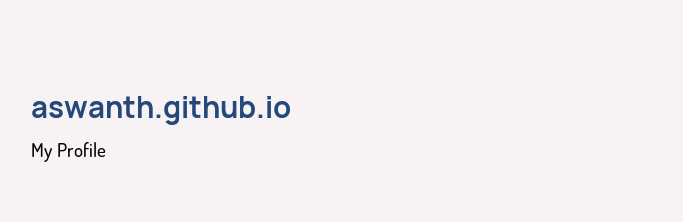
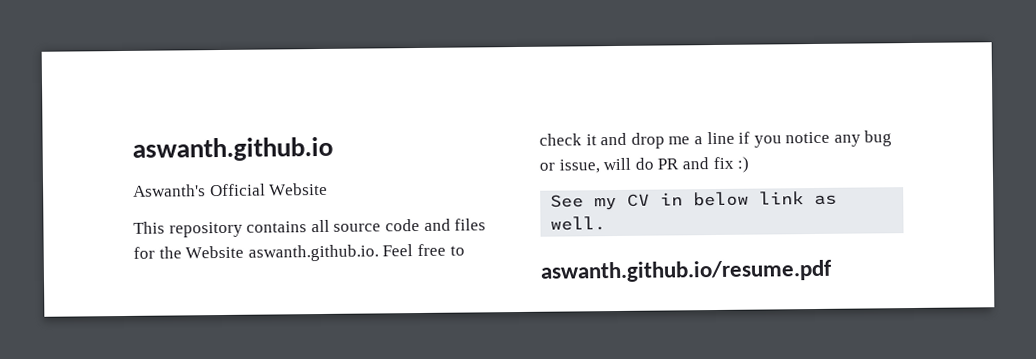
[31,142,107,162] My Profile -> [133,182,329,197] [133,218,487,238] [133,243,465,262] [539,130,893,149] [539,156,750,174] [550,191,838,211] [550,216,607,231] [540,259,833,283] Aswanth's Official Website // This repository contains all source code and files for the Website aswanth.github.io. Feel free to check it and drop me a line if you notice any bug or issue, will do PR and fix :) // See my CV in below link as well. // aswanth.github.io/resume.pdf

